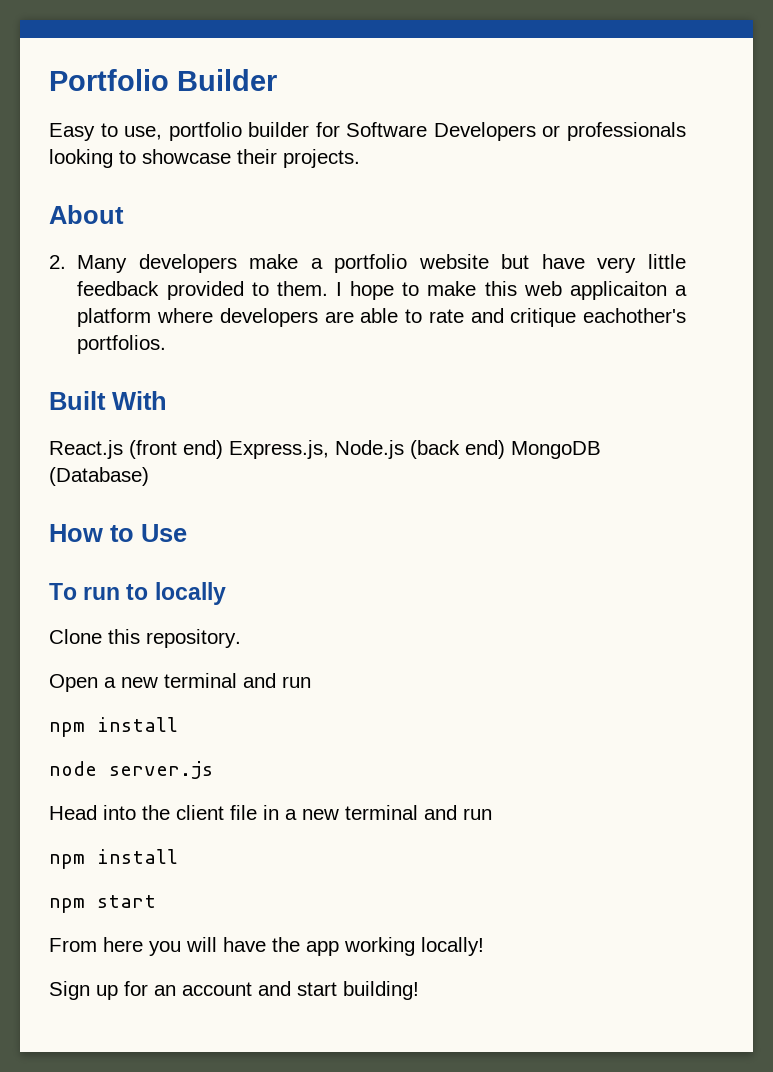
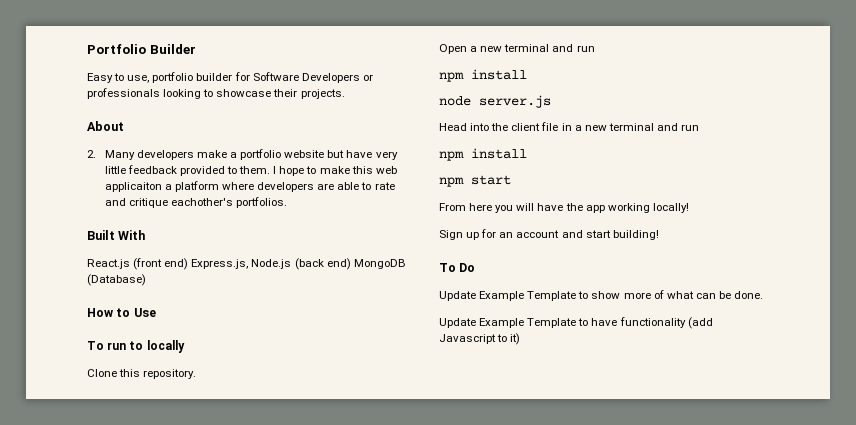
(419, 990) none -> [439,263,476,272] [439,290,764,301] [439,317,713,329] [439,333,521,345] // To Do // Update Example Template to show more of what can be done. // Update Example Template to have functionality (add Javascript to it)

